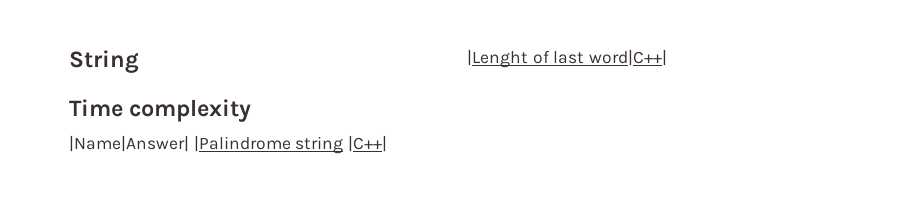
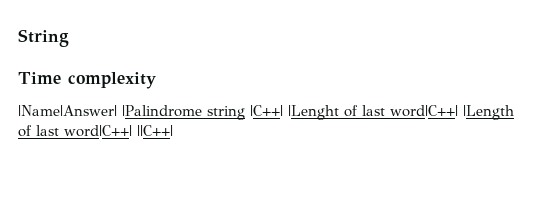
(668, 57) none -> [463,105,514,120] [18,125,173,137] |Length of last word|C++| ||C++|

